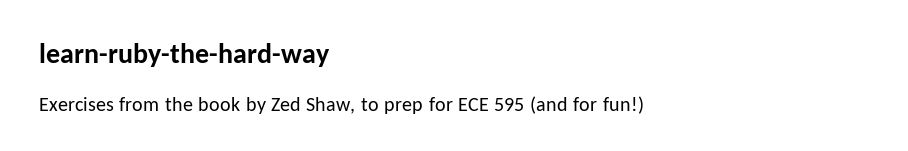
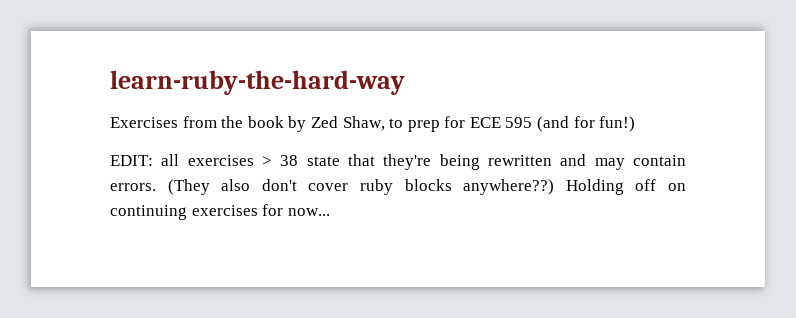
(644, 105) none -> [110,154,686,170] [110,179,687,195] [110,204,330,220] // EDIT: all exercises > 38 state that they're being rewritten and may contain errors. (They also don't cover ruby blocks anywhere??) Holding off on continuing exercises for now...

